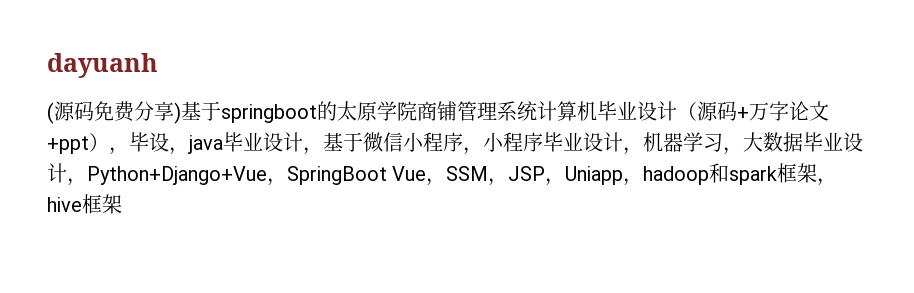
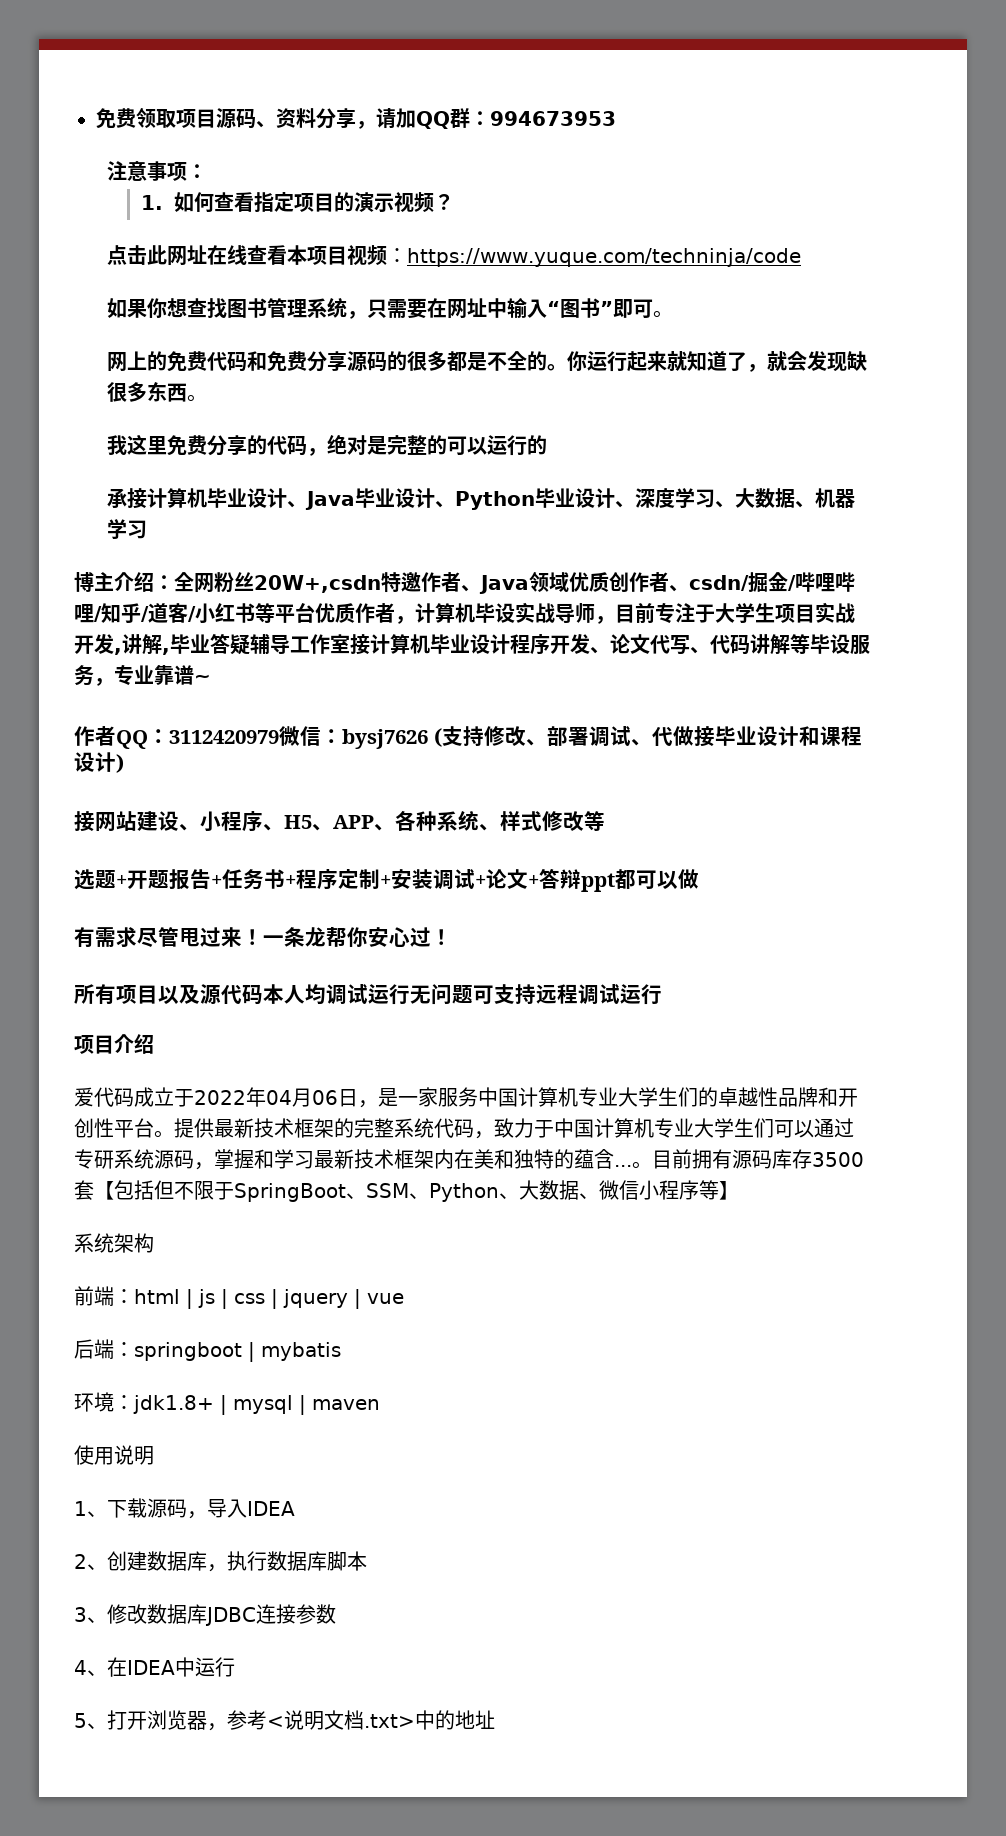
[47,53,158,78] [47,101,829,124] [47,132,863,155] [47,163,838,186] [47,194,122,214] dayuanh // (源码免费分享)基于springboot的太原学院商铺管理系统计算机毕业设计（源码+万字论文+ppt），毕设，java毕业设计，基于微信小程序，小程序毕业设计，机器学习，大数据毕业设计，Python+Django+Vue，SpringBoot Vue，SSM，JSP，Uniapp，hadoop和spark框架，hive框架 -> [96,108,616,129] [107,161,208,181] [140,192,455,213] [107,245,802,267] [107,297,674,319] [107,351,868,372] [107,381,208,402] [107,434,548,456] [107,488,856,510] [107,519,148,539] [74,572,855,594] [74,602,855,624] [74,633,870,655] [74,665,211,686] [74,726,862,749] [74,752,124,773] [74,810,605,832] [74,868,699,892] [74,926,452,948] [74,984,662,1005] [74,1034,154,1054] [74,1087,858,1108] [74,1118,854,1139] [74,1149,864,1170] [74,1180,739,1202] [74,1233,154,1253] [74,1286,404,1309] [74,1339,341,1362] [74,1392,380,1415] [74,1445,154,1465] [74,1498,295,1519] [74,1551,367,1572] [74,1604,336,1626] [74,1657,235,1677] [74,1710,495,1731] 免费领取项目源码、资料分享，请加QQ群：994673953 // 注意事项： // 1.如何查看指定项目的演示视频？ // 点击此网址在线查看本项目视频：https://www.yuque.com/techninja/code // 如果你想查找图书管理系统，只需要在网址中输入“图书”即可。 // 网上的免费代码和免费分享源码的很多都是不全的。你运行起来就知道了，就会发现缺很多东西。 // 我这里免费分享的代码，绝对是完整的可以运行的 // 承接计算机毕业设计、Java毕业设计、Python毕业设计、深度学习、大数据、机器学习 // 博主介绍：全网粉丝20W+,csdn特邀作者、Java领域优质创作者、csdn/掘金/哔哩哔哩/知乎/道客/小红书等平台优质作者，计算机毕设实战导师，目前专注于大学生项目实战开发,讲解,毕业答疑辅导工作室接计算机毕业设计程序开发、论文代写、代码讲解等毕设服务，专业靠谱~ // 作者QQ：3112420979微信：bysj7626 (支持修改、部署调试、代做接毕业设计和课程设计) // 接网站建设、小程序、H5、APP、各种系统、样式修改等 // 选题+开题报告+任务书+程序定制+安装调试+论文+答辩ppt都可以做 // 有需求尽管甩过来！一条龙帮你安心过！ // 所有项目以及源代码本人均调试运行无问题可支持远程调试运行 // 项目介绍 // 爱代码成立于2022年04月06日，是一家服务中国计算机专业大学生们的卓越性品牌和开创性平台。提供最新技术框架的完整系统代码，致力于中国计算机专业大学生们可以通过专研系统源码，掌握和学习最新技术框架内在美和独特的蕴含...。目前拥有源码库存3500套【包括但不限于SpringBoot、SSM、Python、大数据、微信小程序等】 // 系统架构 // 前端：html | js | css | jquery | vue // 后端：springboot | mybatis // 环境：jdk1.8+ | mysql | maven // 使用说明 // 1、下载源码，导入IDEA // 2、创建数据库，执行数据库脚本 // 3、修改数据库JDBC连接参数 // 4、在IDEA中运行 // 5、打开浏览器，参考<说明文档.txt>中的地址

